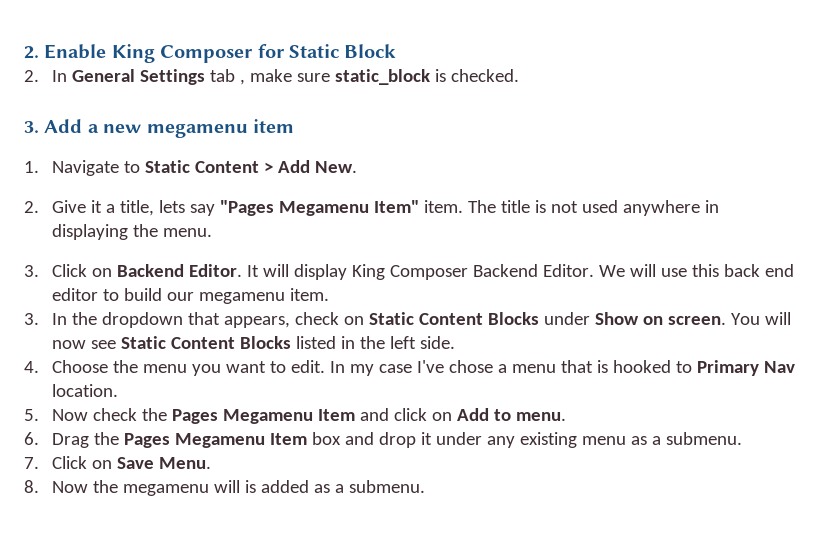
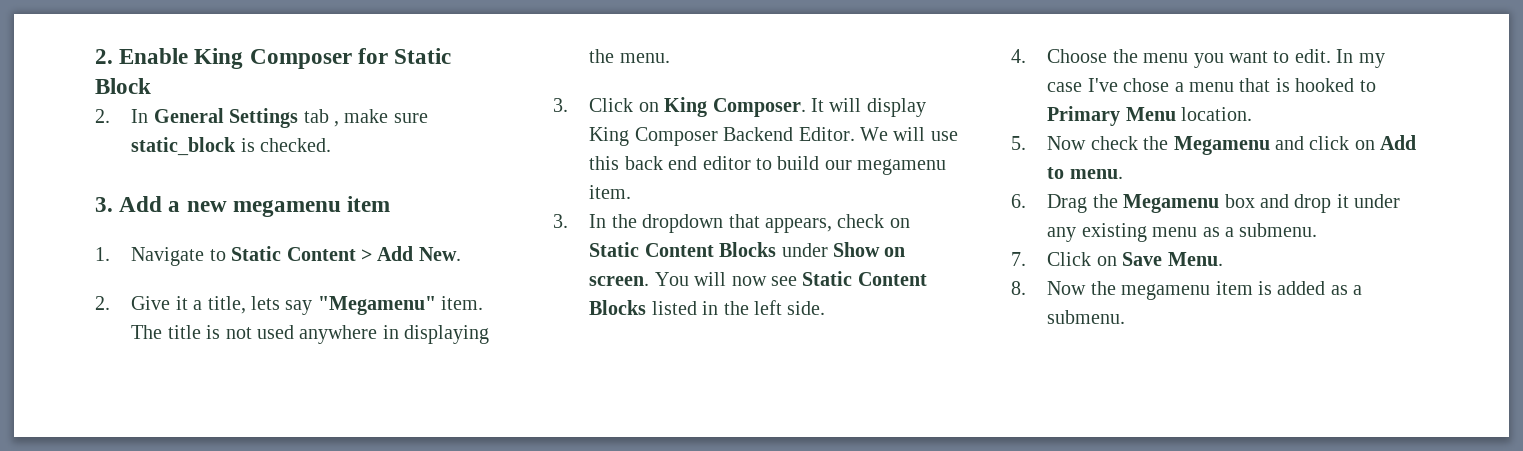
[219,200,419,216] "Pages Megamenu Item" -> [317,296,436,315] "Megamenu"
[116,264,242,277] Backend Editor. -> [664,97,806,117] King Composer.
[763,361,795,373] Nav -> [1125,107,1176,121] Menu
[171,409,355,424] Pages Megamenu Item -> [1173,136,1270,155] Megamenu
[123,433,307,448] Pages Megamenu Item -> [1123,194,1220,213] Megamenu
[213,480,240,493] will -> [1215,281,1253,295] item

